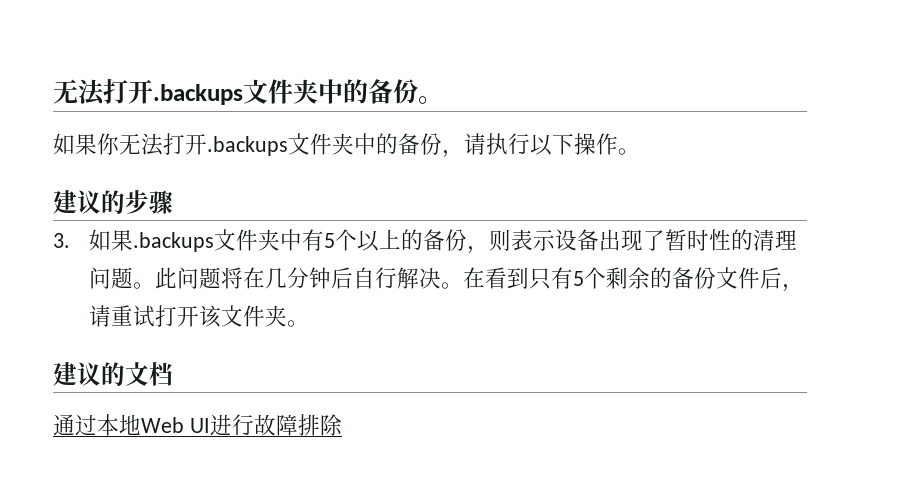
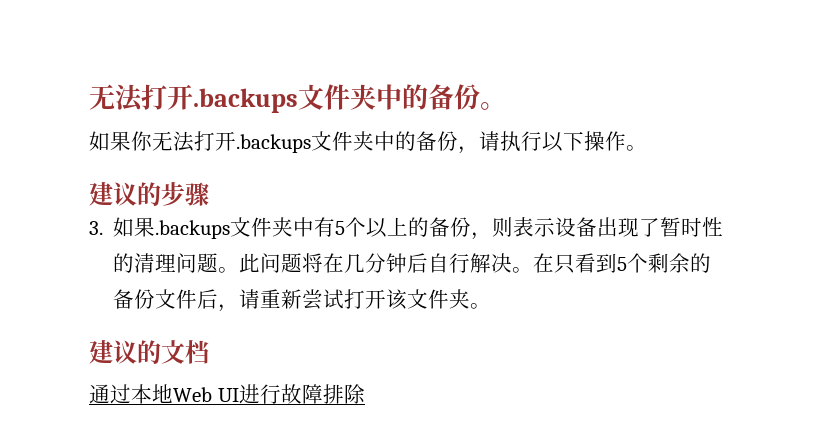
[484,267,573,290] 看到只有 -> [554,253,618,274] 只看到
(133, 315) none -> [281,289,324,310] 新尝

